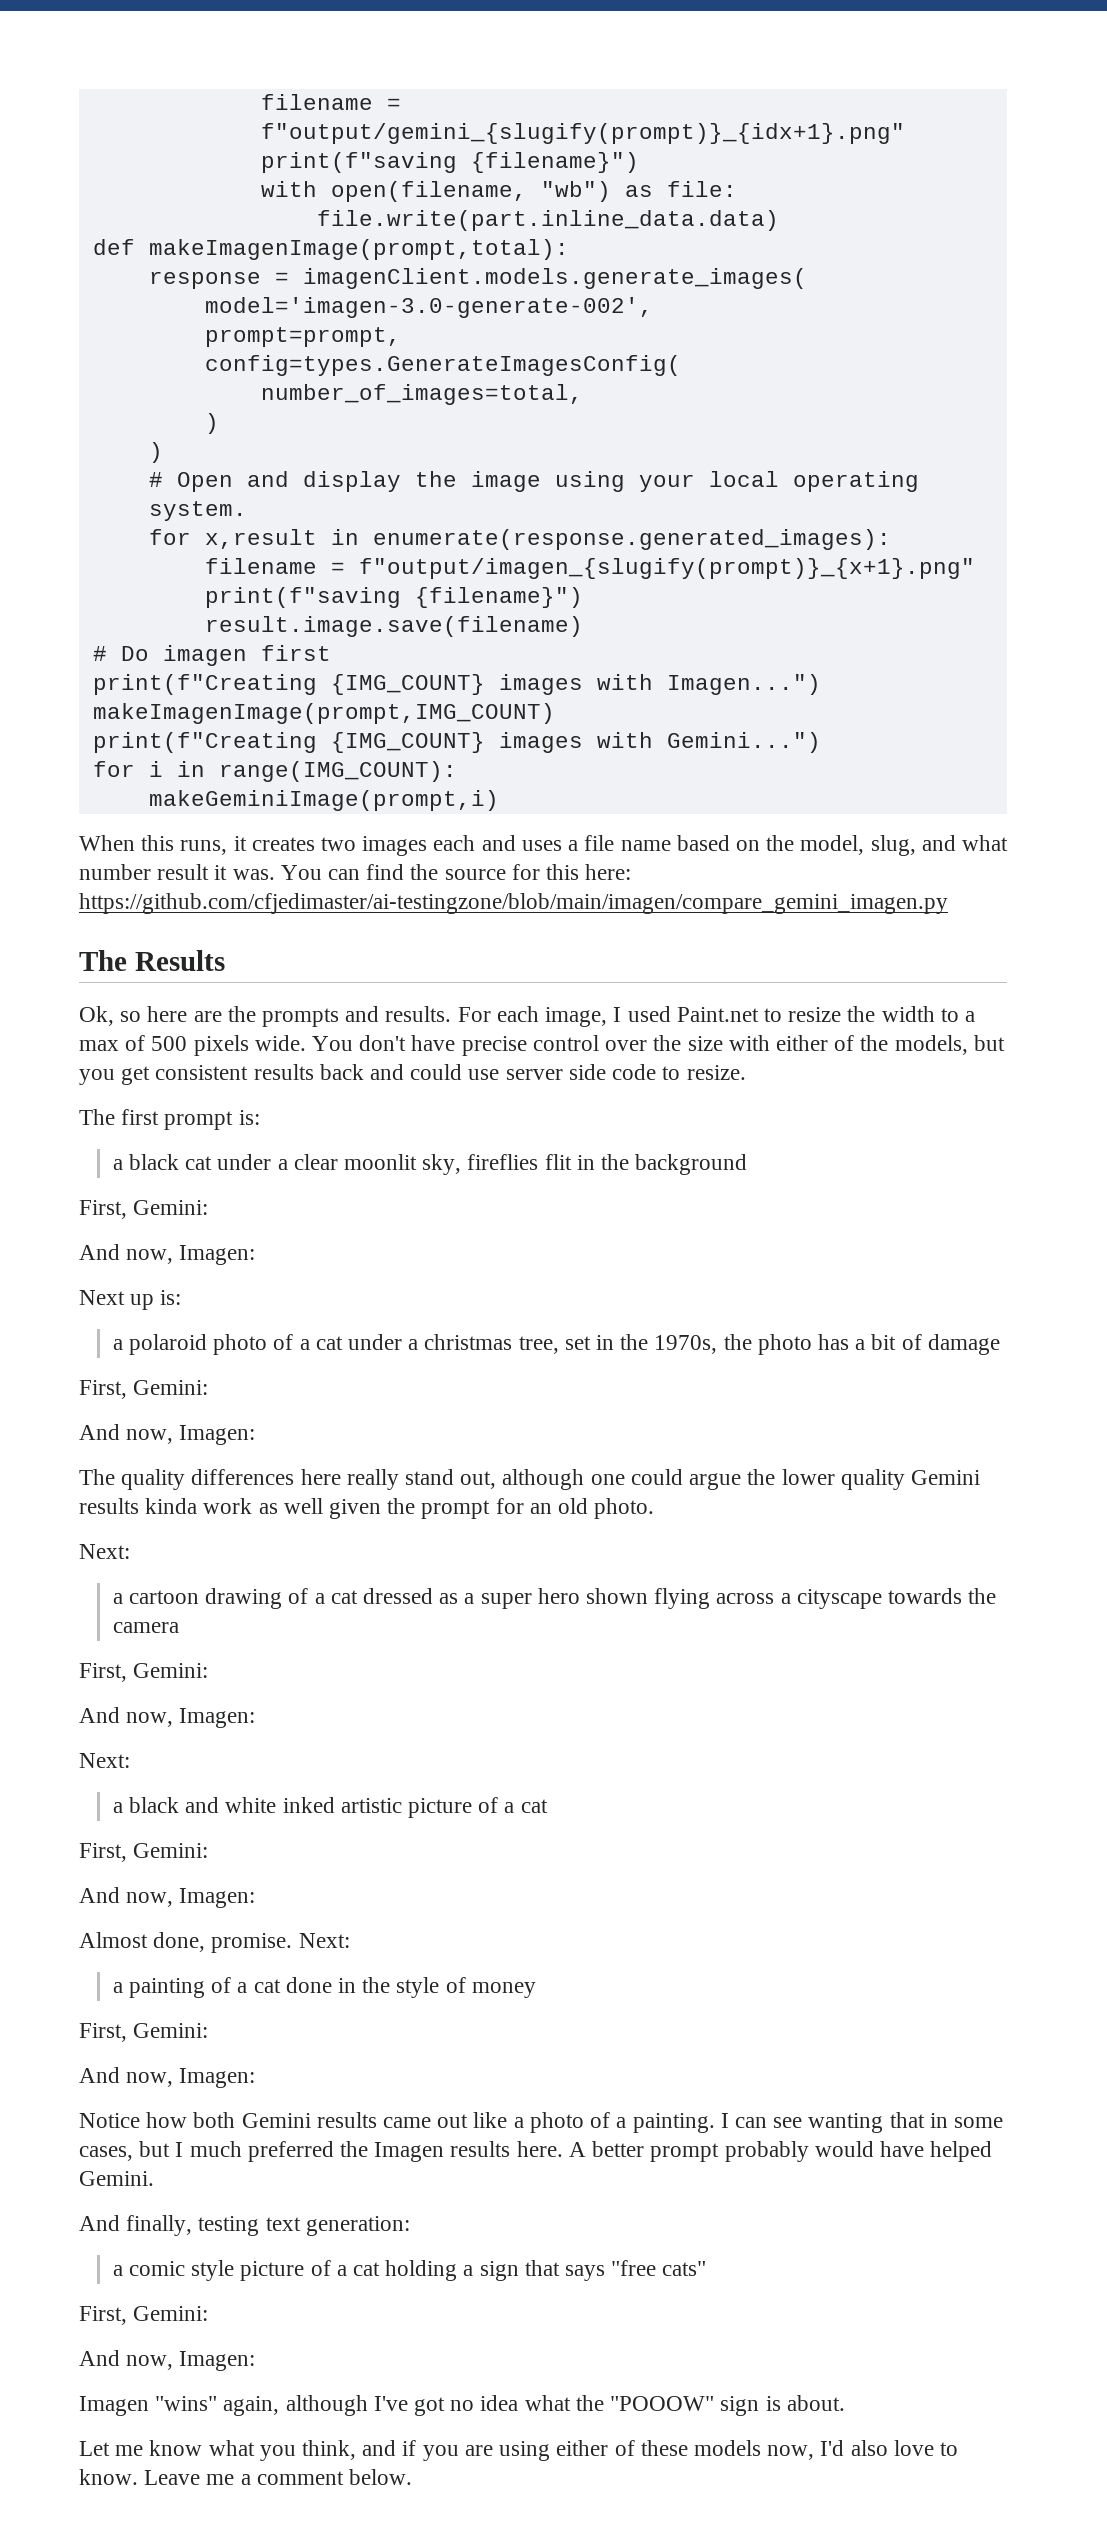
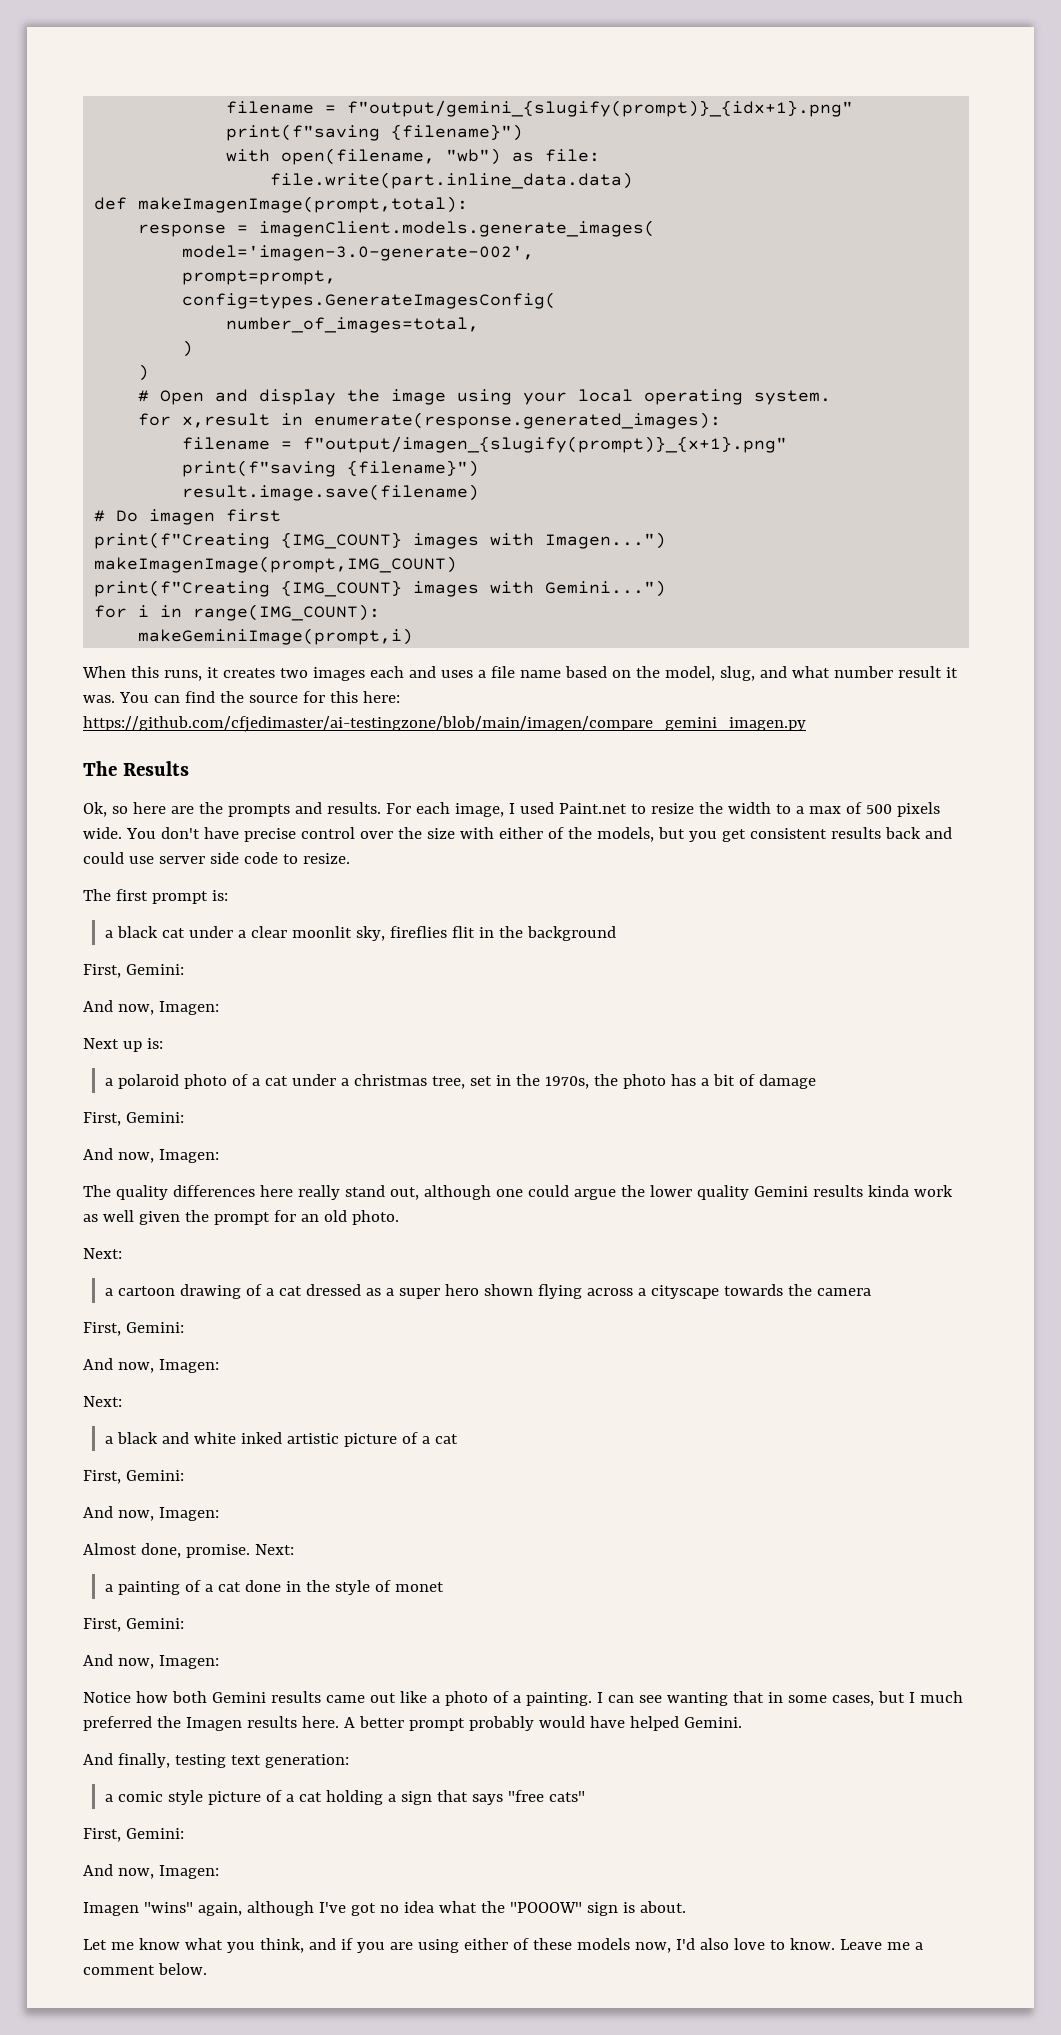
[471,1982,536,1998] money -> [395,1582,445,1592] monet

